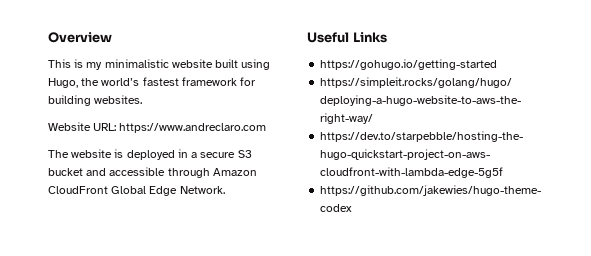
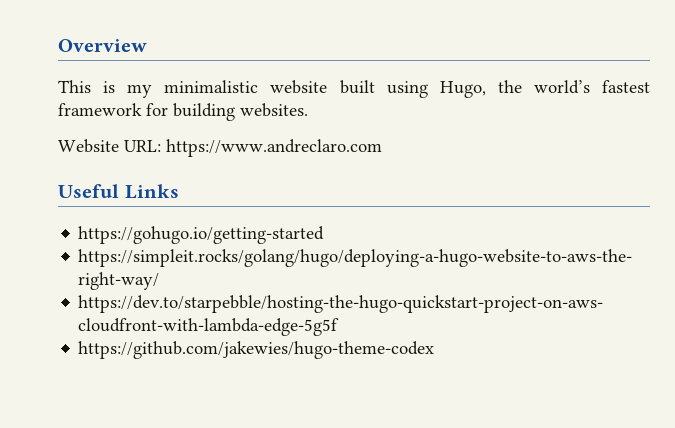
[48,149,252,160] [48,167,257,178] [48,186,225,196] // The website is deployed in a secure S3 bucket and accessible through Amazon CloudFront Global Edge Network. -> (382, 148) none

